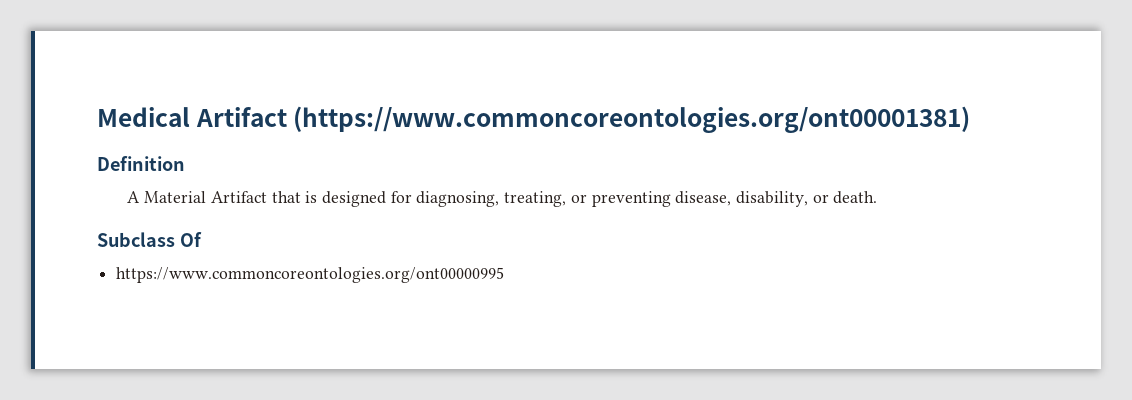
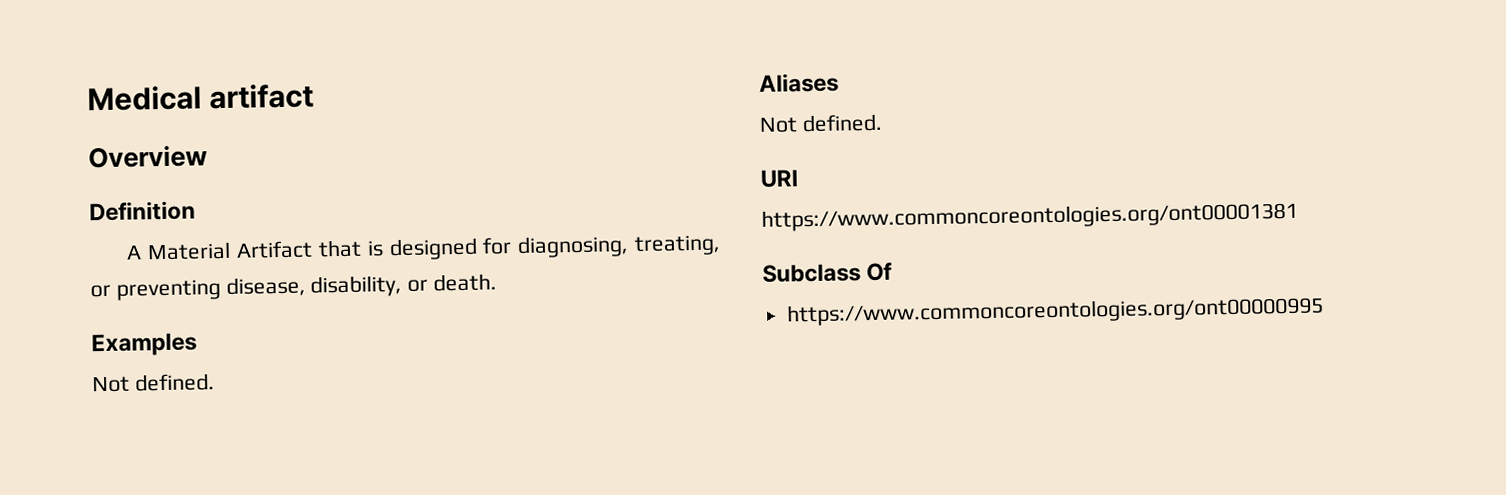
[195,106,971,133] Artifact (https://www.commoncoreontologies.org/ont00001381) -> [209,83,315,110] [88,145,208,169] artifact // Overview
(878, 197) none -> [91,332,197,357] [92,373,215,393] [759,72,839,93] [759,113,883,133] [760,169,798,188] [761,201,1298,232] // Examples // Not defined. // Aliases // Not defined. // URI // https://www.commoncoreontologies.org/ont00001381

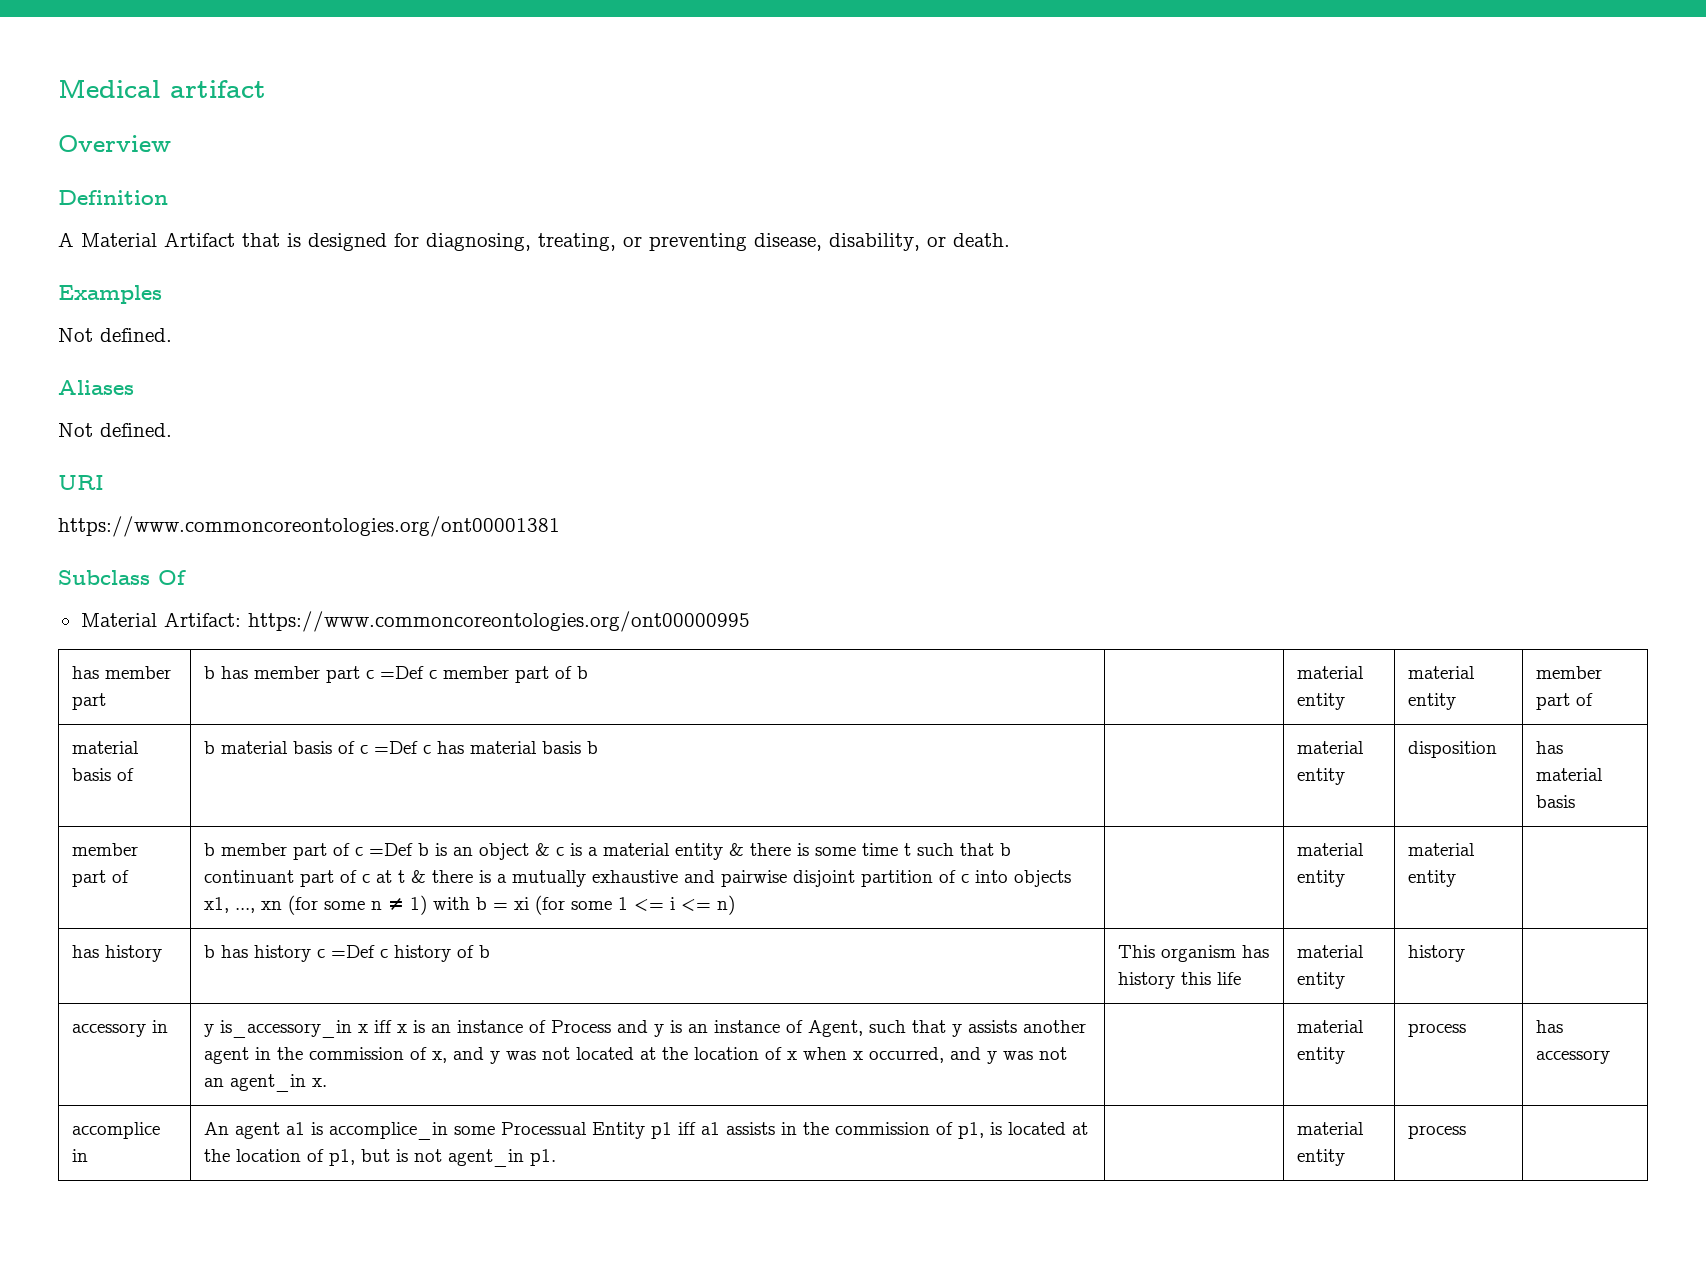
(894, 271) none -> [80,612,241,627] Material Artifact:
(1324, 311) none -> [71,666,171,679] [71,693,106,710] [203,666,588,683] [1296,666,1364,679] [1296,693,1345,710] [1407,666,1475,679] [1407,693,1456,710] [1535,666,1602,679] [1535,693,1593,710] [71,741,139,754] [71,768,134,781] [203,741,598,754] [1296,741,1364,754] [1296,768,1345,785] [1407,741,1497,758] [1535,741,1563,754] [1535,768,1603,781] [1535,795,1575,808] [71,843,138,856] [71,870,129,887] [203,843,1011,860] [203,870,1071,887] [203,895,735,915] [1296,843,1364,856] [1296,870,1345,887] [1407,843,1475,856] [1407,870,1456,887] [71,945,162,962] [203,945,490,962] [1117,945,1269,962] [1117,972,1241,989] [1296,945,1364,958] [1296,972,1345,989] [1407,945,1465,962] [71,1020,168,1037] [203,1020,1086,1038] [203,1047,1067,1064] [203,1074,327,1092] [1296,1020,1364,1033] [1296,1047,1345,1064] [1407,1023,1466,1037] [1535,1020,1563,1033] [1535,1050,1610,1064] [71,1122,160,1139] [71,1149,88,1162] [203,1122,1088,1140] [203,1149,556,1167] [1296,1122,1364,1135] [1296,1149,1345,1166] [1407,1125,1466,1139] // has member part | b has member part c =Def c member part of b | | material entity | material entity | member part of // material basis of | b material basis of c =Def c has material basis b | | material entity | disposition | has material basis // member part of | b member part of c =Def b is an object & c is a material entity & there is some time t such that b continuant part of c at t & there is a mutually exhaustive and pairwise disjoint partition of c into objects x1, ..., xn (for some n ≠ 1) with b = xi (for some 1 <= i <= n) | | material entity | material entity | // has history | b has history c =Def c history of b | This organism has history this life | material entity | history | // accessory in | y is_accessory_in x iff x is an instance of Process and y is an instance of Agent, such that y assists another agent in the commission of x, and y was not located at the location of x when x occurred, and y was not an agent_in x. | | material entity | process | has accessory // accomplice in | An agent a1 is accomplice_in some Processual Entity p1 iff a1 assists in the commission of p1, is located at the location of p1, but is not agent_in p1. | | material entity | process |

